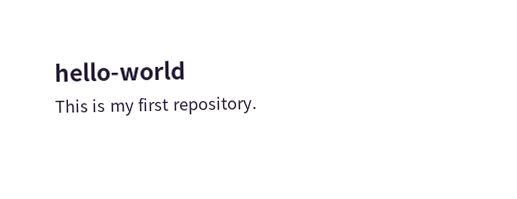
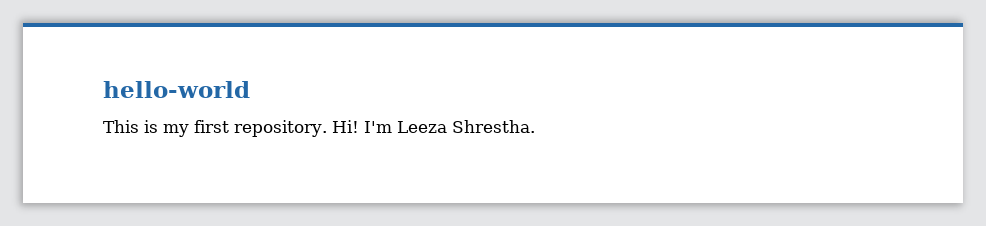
(258, 105) none -> [331,120,535,133] Hi! I'm Leeza Shrestha.

